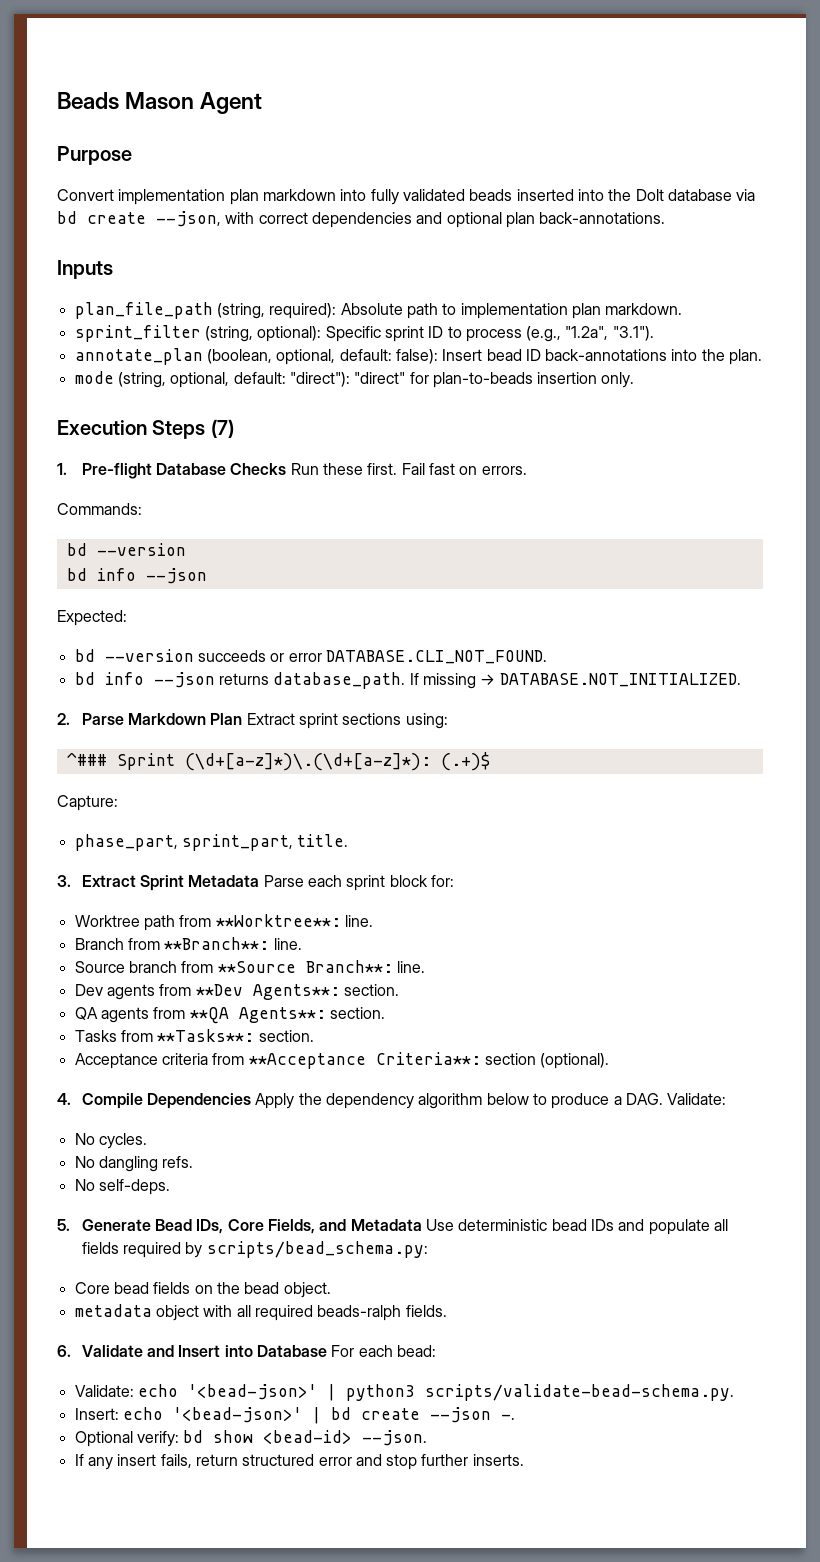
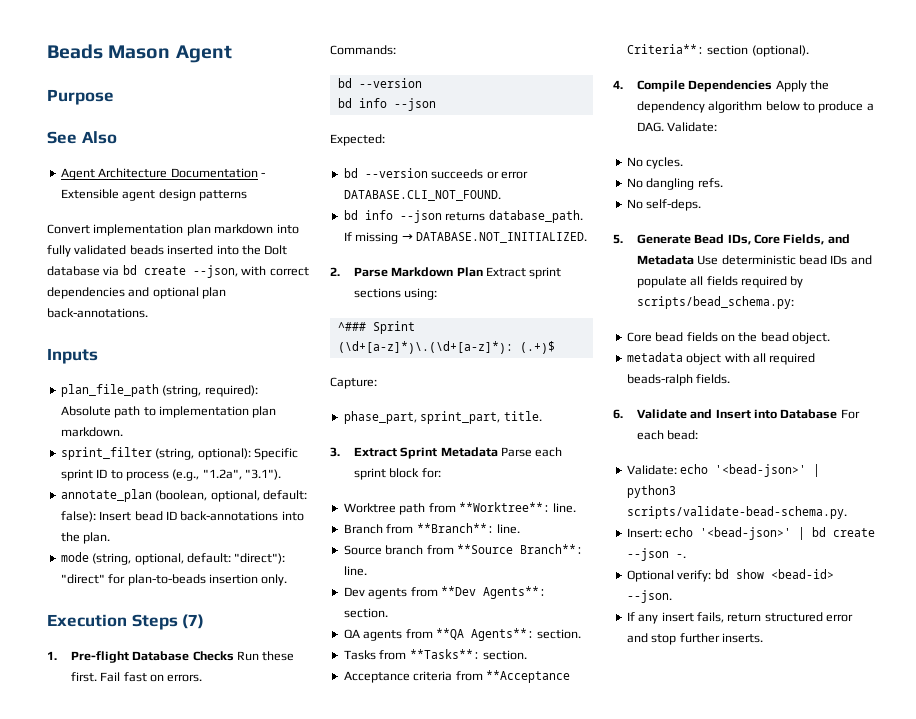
(132, 155) none -> [47,131,117,144] [60,168,265,180] [60,189,247,201] // See Also // Agent Architecture Documentation - Extensible agent design patterns

